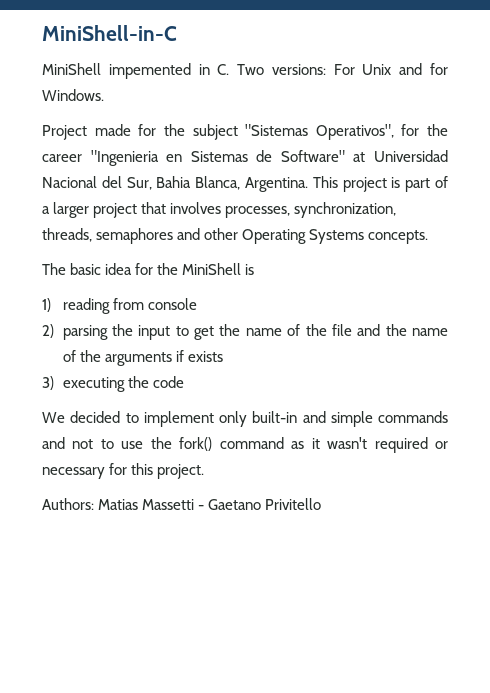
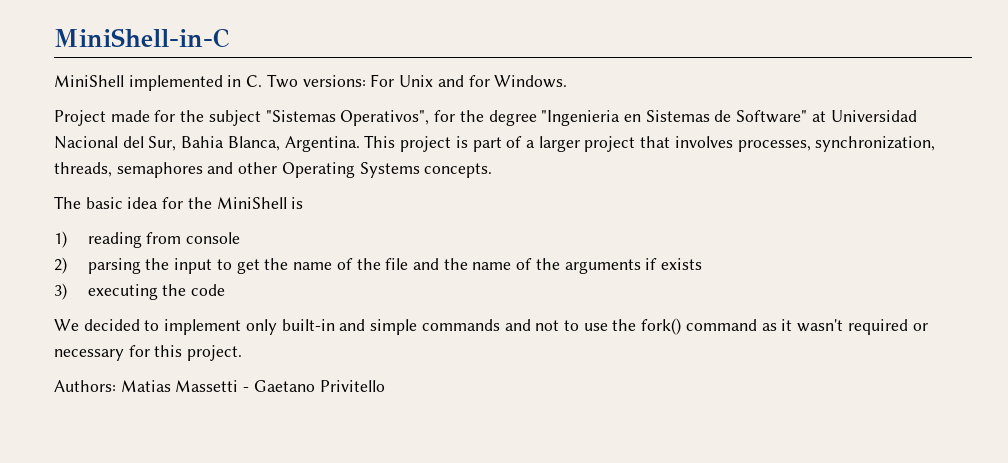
[108,63,191,79] impemented -> [128,75,223,91] implemented
[42,154,82,162] career -> [488,110,537,126] degree

